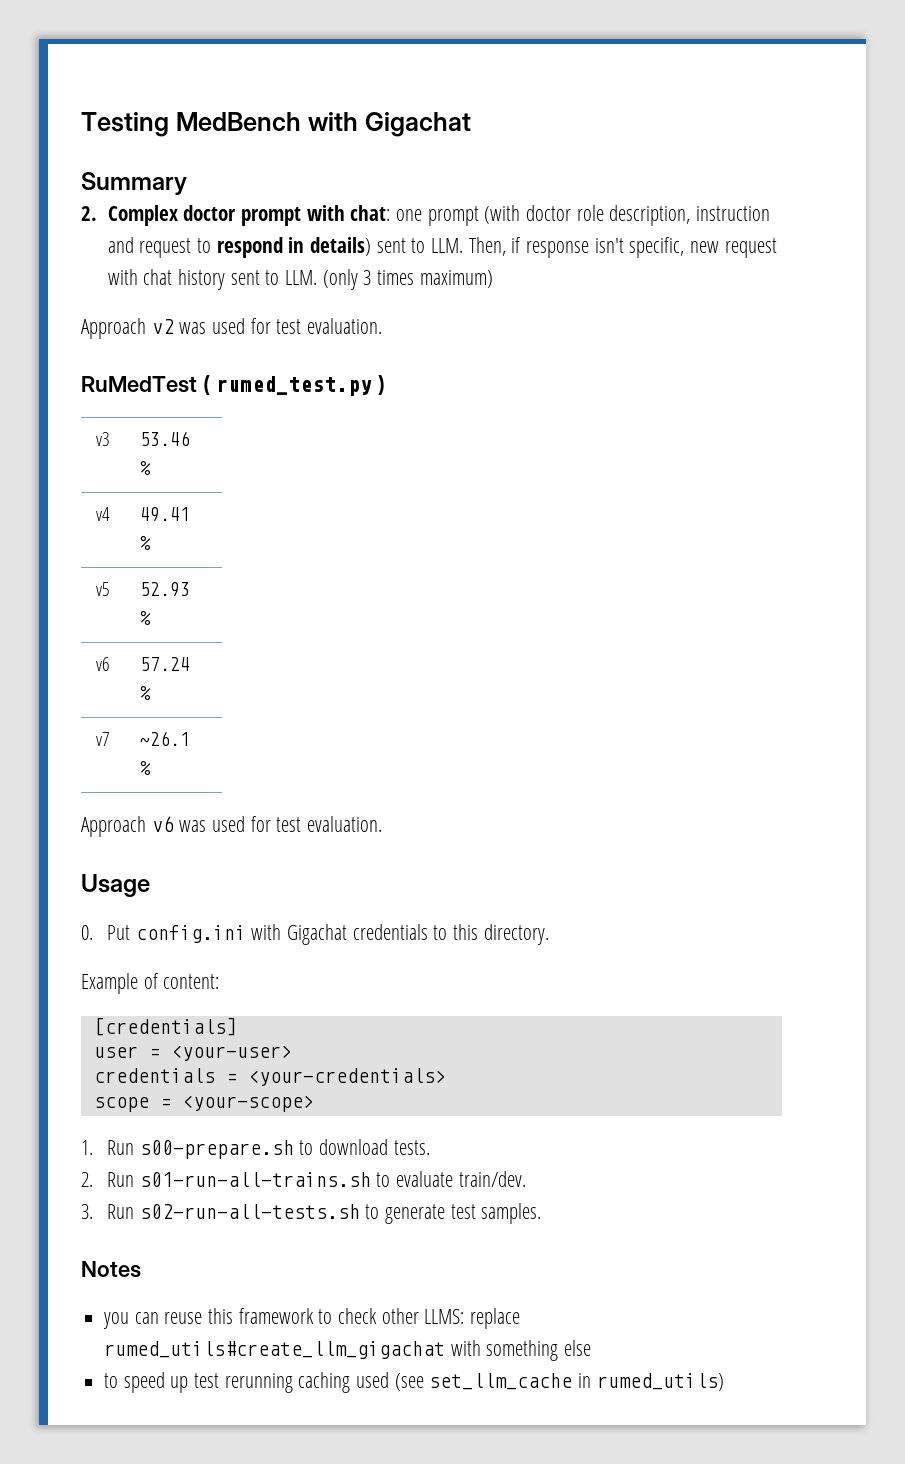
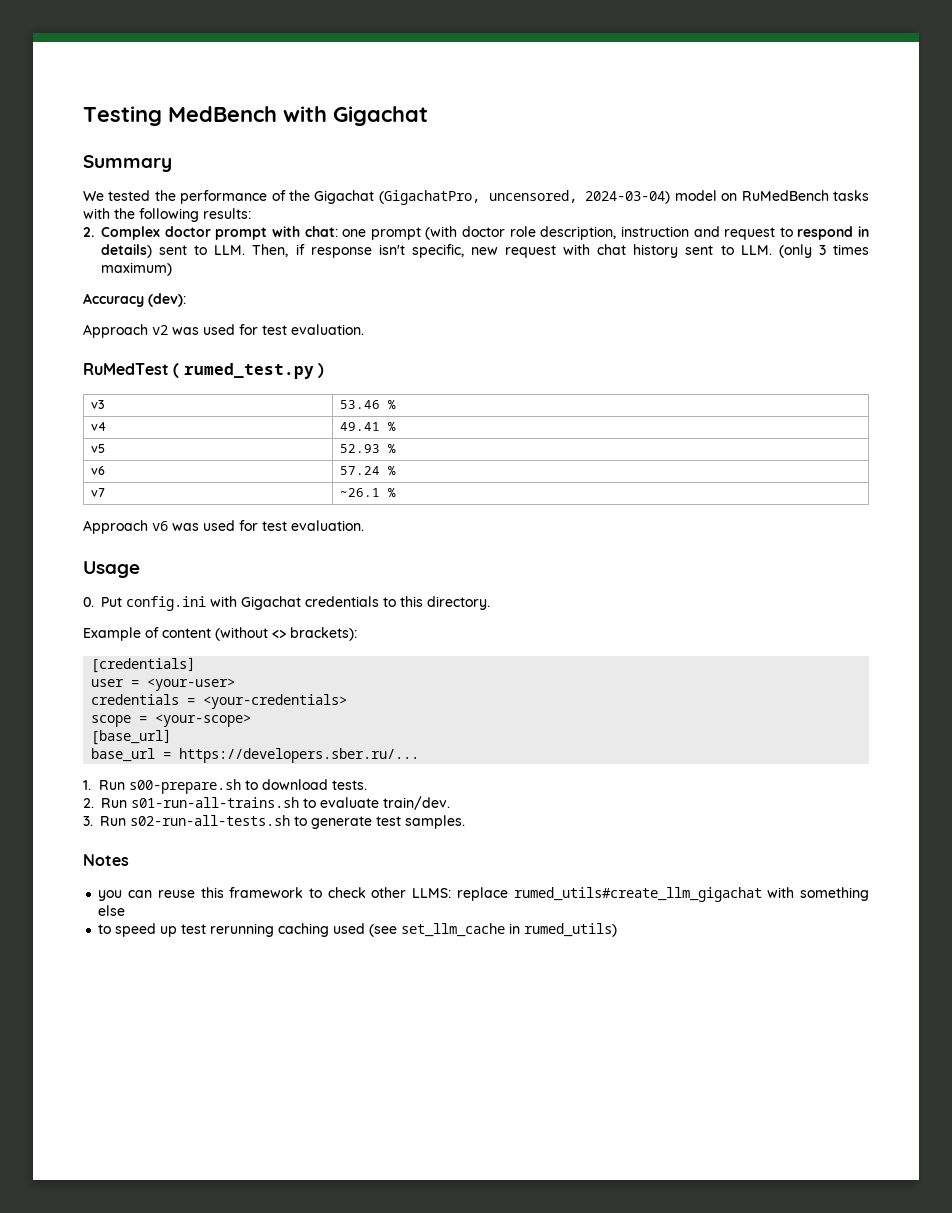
(187, 183) none -> [83,190,869,205] [83,208,251,222] // We tested the performance of the Gigachat (GigachatPro, uncensored, 2024-03-04) model on RuMedBench tasks with the following results:
(493, 279) none -> [83,293,186,307] // Accuracy (dev):
[163,974,220,989] content: -> [162,627,357,641] content (without <> brackets):
(314, 1103) none -> [91,729,172,745] [91,748,420,763] // [base_url] // base_url = https://developers.sber.ru/...

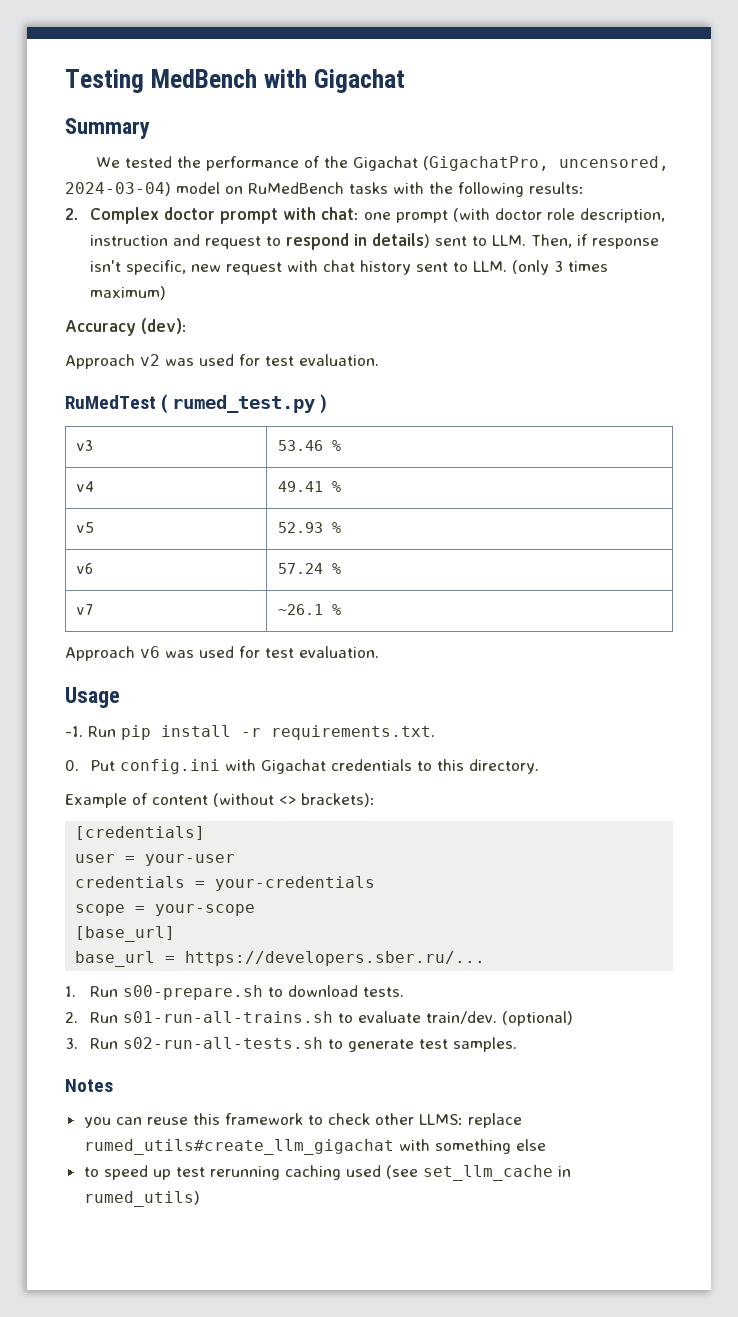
(140, 569) none -> [65,725,435,740] // -1. Run pip install -r requirements.txt.
[147,678,236,691] <your-user> -> [145,854,236,866] your-user
[203,694,348,709] <your-credentials> -> [215,876,376,891] your-credentials
[155,714,252,727] <your-scope> -> [155,904,256,916] your-scope
(450, 803) none -> [501,1011,573,1026] (optional)

